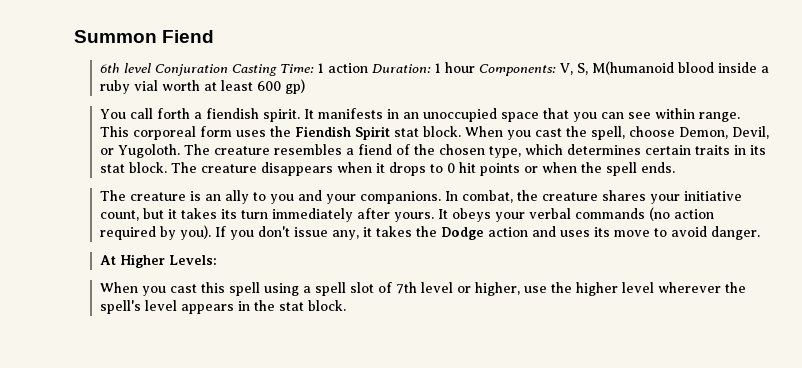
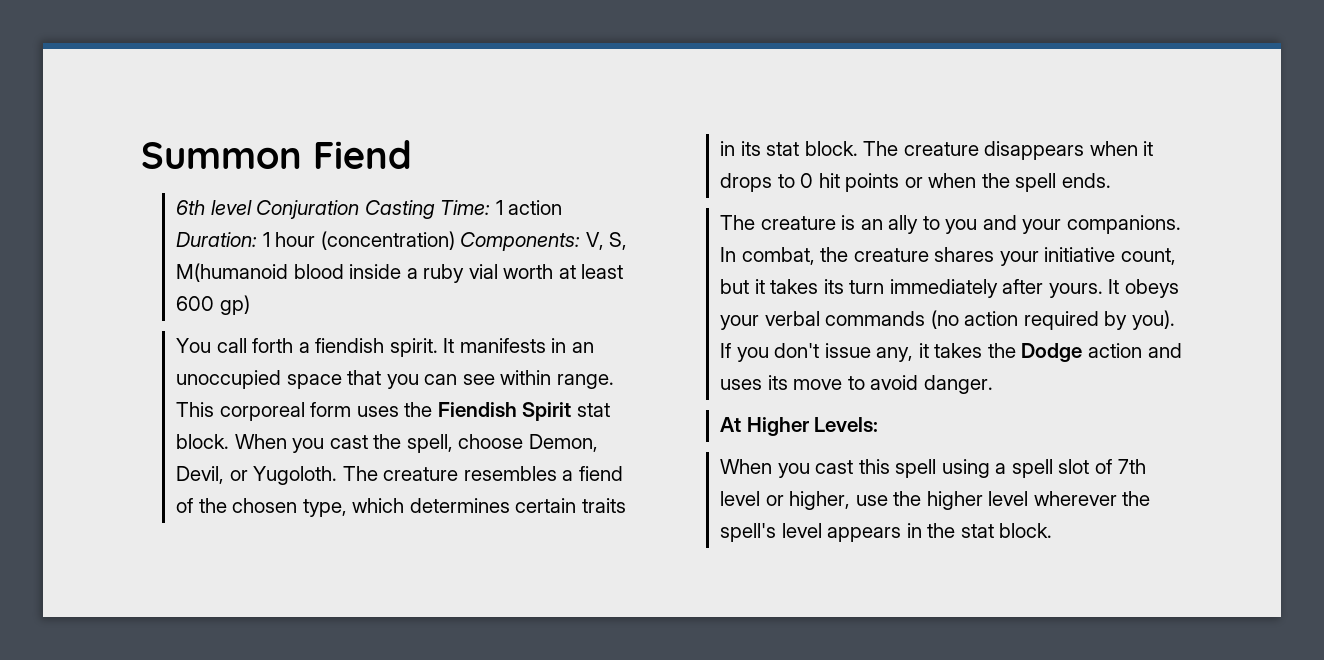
(475, 67) none -> [320,231,455,250] (concentration)

